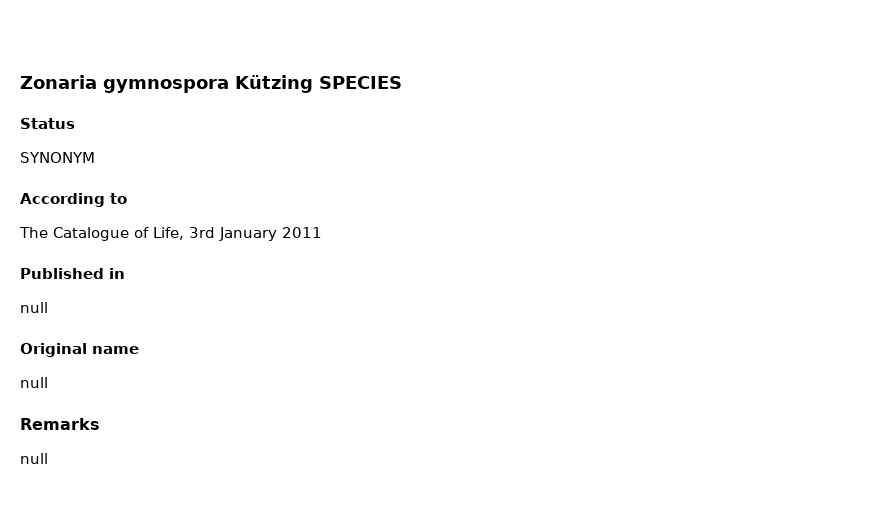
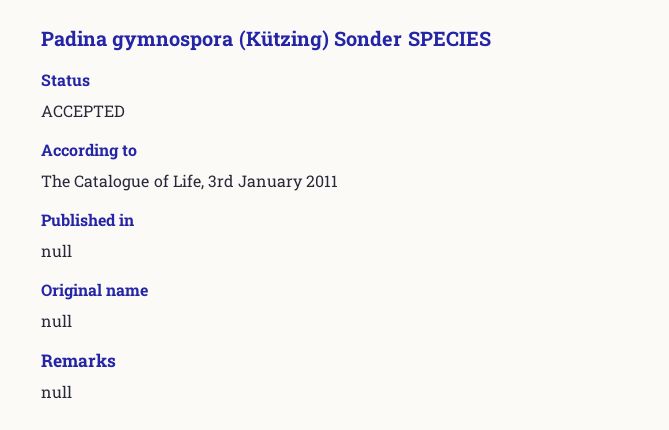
[20,75,313,93] Zonaria gymnospora Kützing -> [41,30,403,51] Padina gymnospora (Kützing) Sonder
[20,152,95,163] SYNONYM -> [41,105,125,118] ACCEPTED

